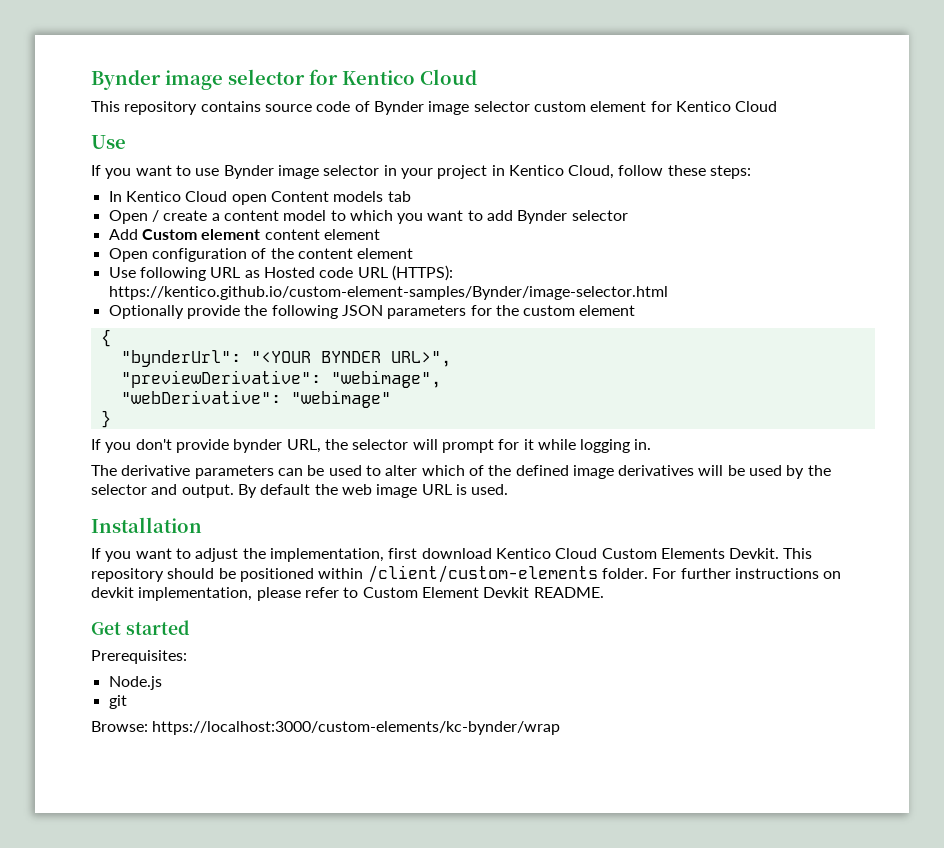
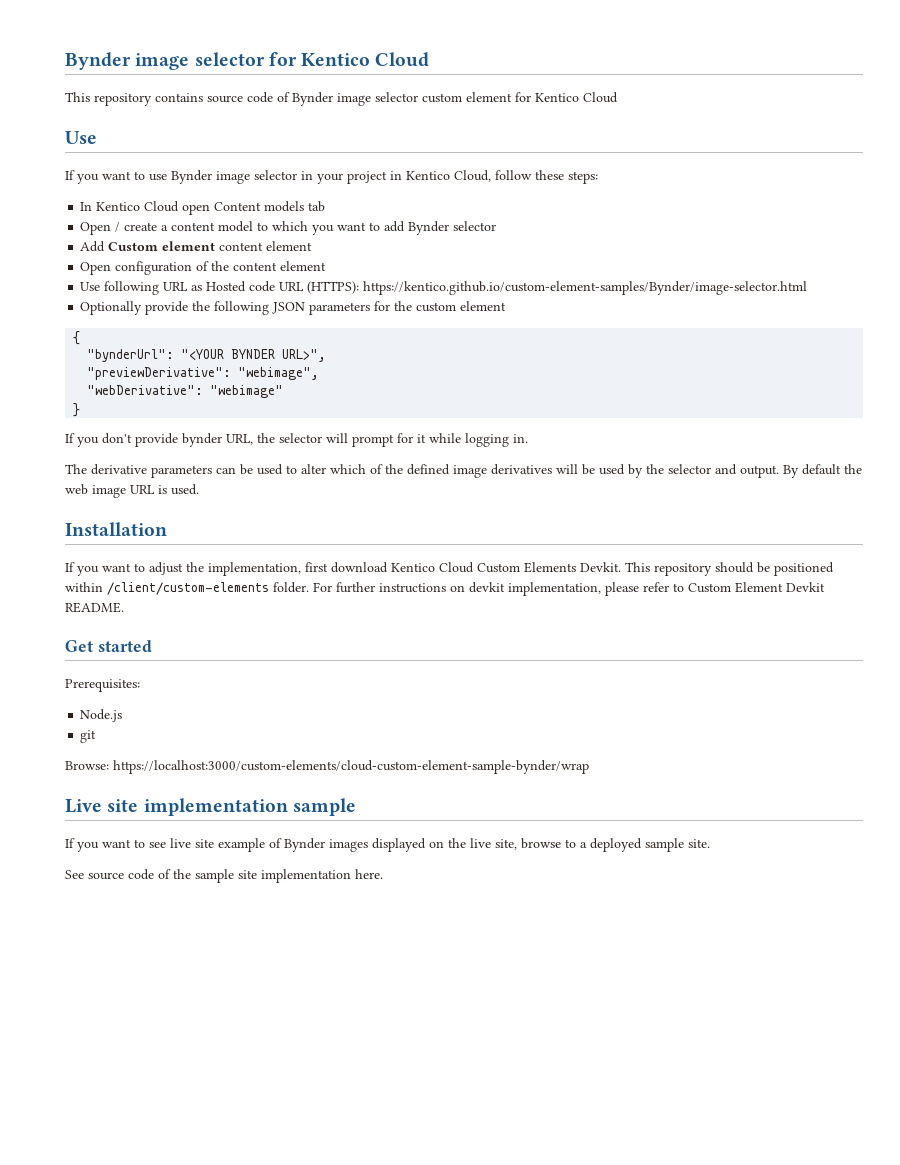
[152,721,561,735] https://localhost:3000/custom-elements/kc-bynder/wrap -> [113,760,589,774] [65,798,356,816] [65,838,710,852] [65,869,383,883] https://localhost:3000/custom-elements/cloud-custom-element-sample-bynder/wrap // Live site implementation sample // If you want to see live site example of Bynder images displayed on the live site, browse to a deployed sample site. // See source code of the sample site implementation here.

